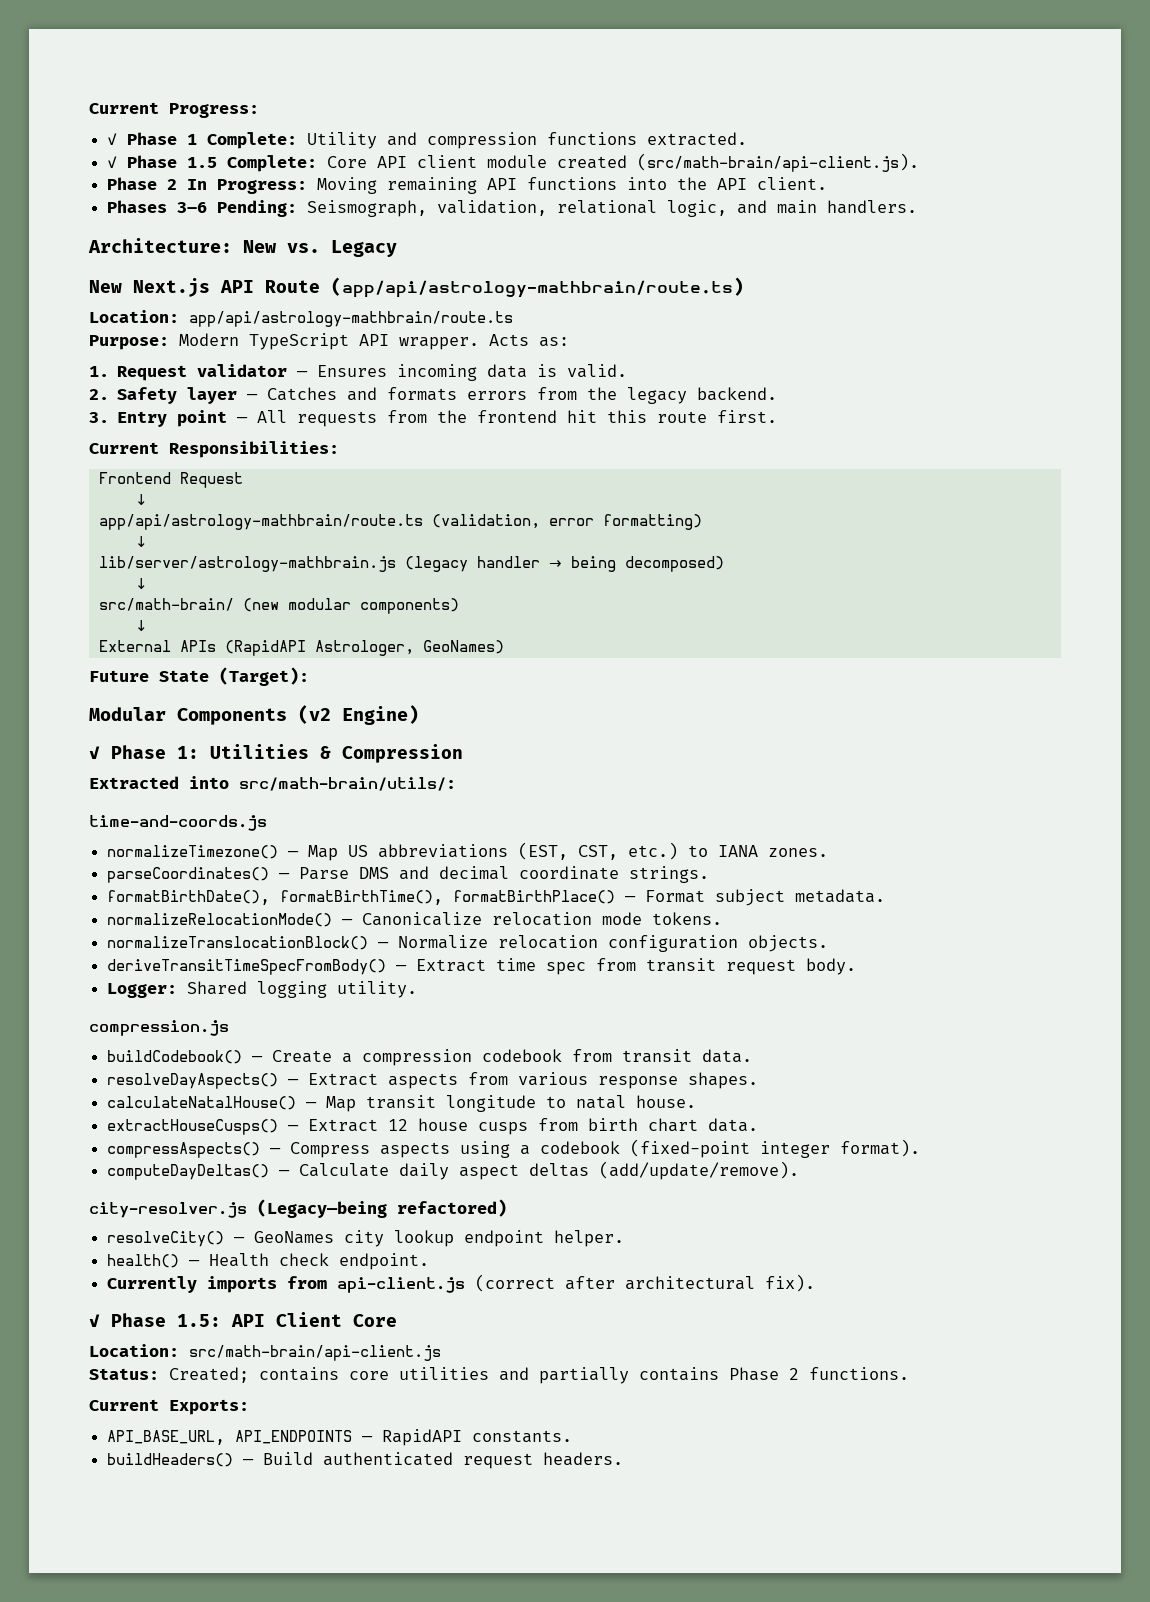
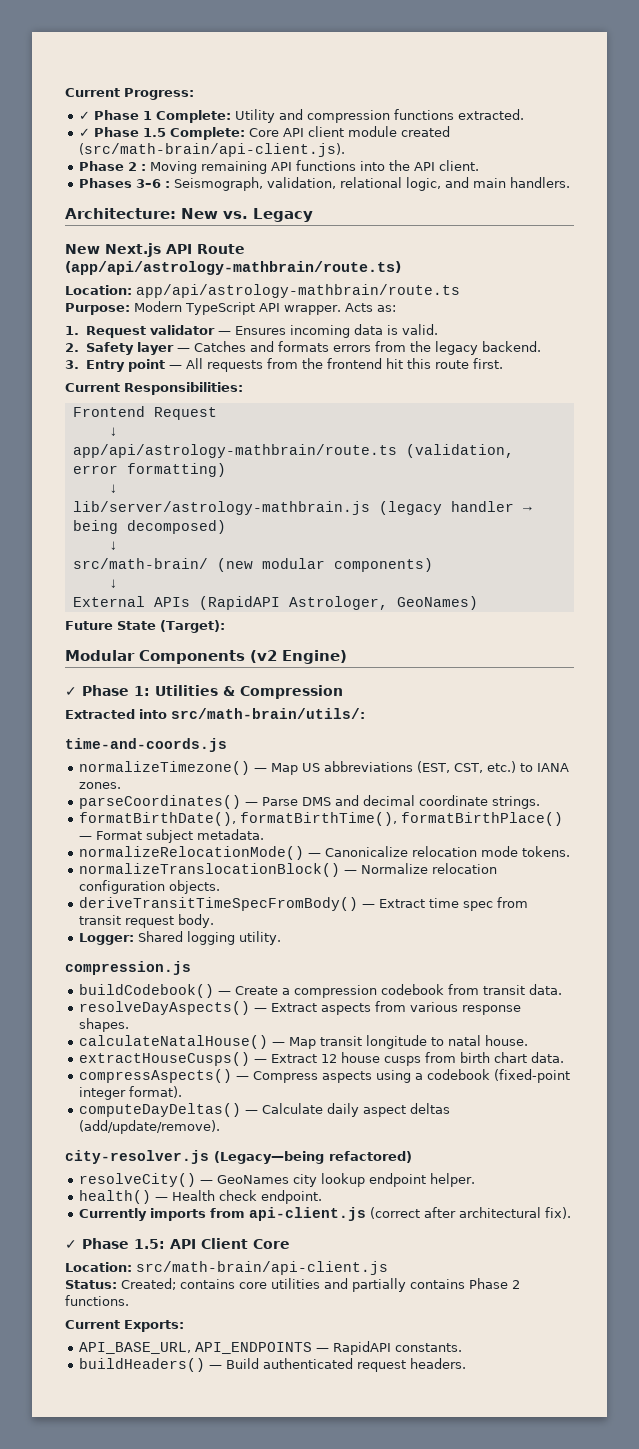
[187,179,308,194] In Progress: -> [141,164,147,171] :
[217,200,298,217] Pending: -> [165,181,171,188] :

